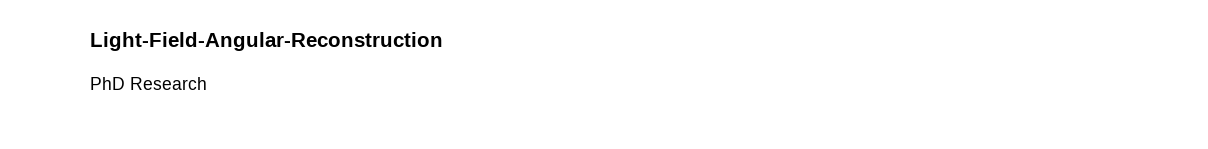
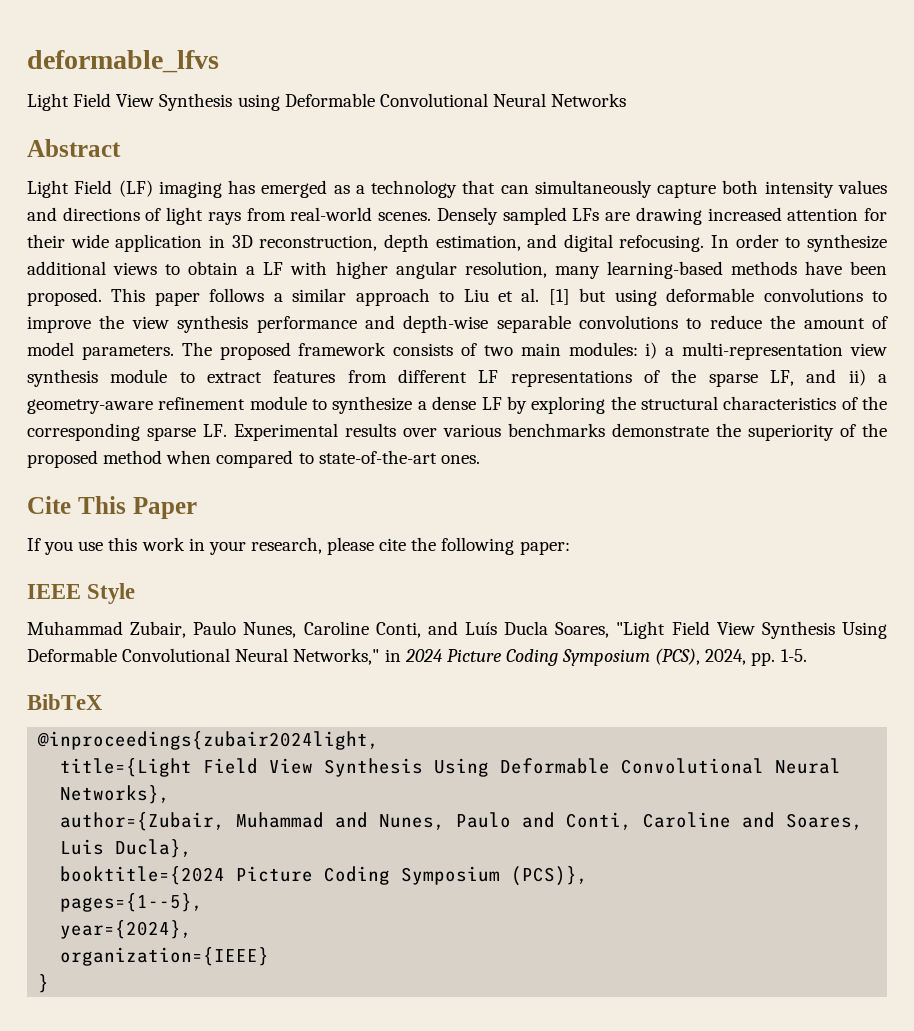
[90,32,443,51] [90,77,207,90] Light-Field-Angular-Reconstruction // PhD Research -> [27,50,219,73] [27,93,627,111] [27,139,121,157] [27,180,887,198] [27,207,888,225] [27,234,887,252] [27,261,887,279] [27,288,887,306] [27,315,888,333] [27,342,887,360] [27,369,888,387] [27,396,887,414] [27,423,887,441] [27,450,480,468] [27,496,197,519] [27,537,570,555] [27,583,136,604] [27,621,887,639] [27,648,807,666] [27,694,102,710] [37,731,380,750] [60,758,842,777] [60,785,171,804] [60,812,864,831] [60,839,193,858] [60,866,589,886] [60,893,204,912] [60,920,193,939] [60,947,270,966] [38,974,50,993] deformable_lfvs // Light Field View Synthesis using Deformable Convolutional Neural Networks // Abstract // Light Field (LF) imaging has emerged as a technology that can simultaneously capture both intensity values and directions of light rays from real-world scenes. Densely sampled LFs are drawing increased attention for their wide application in 3D reconstruction, depth estimation, and digital refocusing. In order to synthesize additional views to obtain a LF with higher angular resolution, many learning-based methods have been proposed. This paper follows a similar approach to Liu et al. [1] but using deformable convolutions to improve the view synthesis performance and depth-wise separable convolutions to reduce the amount of model parameters. The proposed framework consists of two main modules: i) a multi-representation view synthesis module to extract features from different LF representations of the sparse LF, and ii) a geometry-aware refinement module to synthesize a dense LF by exploring the structural characteristics of the corresponding sparse LF. Experimental results over various benchmarks demonstrate the superiority of the proposed method when compared to state-of-the-art ones. // Cite This Paper // If you use this work in your research, please cite the following paper: // IEEE Style // Muhammad Zubair, Paulo Nunes, Caroline Conti, and Luís Ducla Soares, "Light Field View Synthesis Using Deformable Convolutional Neural Networks," in 2024 Picture Coding Symposium (PCS), 2024, pp. 1-5. // BibTeX // @inproceedings{zubair2024light, // title={Light Field View Synthesis Using Deformable Convolutional Neural Networks}, // author={Zubair, Muhammad and Nunes, Paulo and Conti, Caroline and Soares, Luis Ducla}, // booktitle={2024 Picture Coding Symposium (PCS)}, // pages={1--5}, // year={2024}, // organization={IEEE} // }

